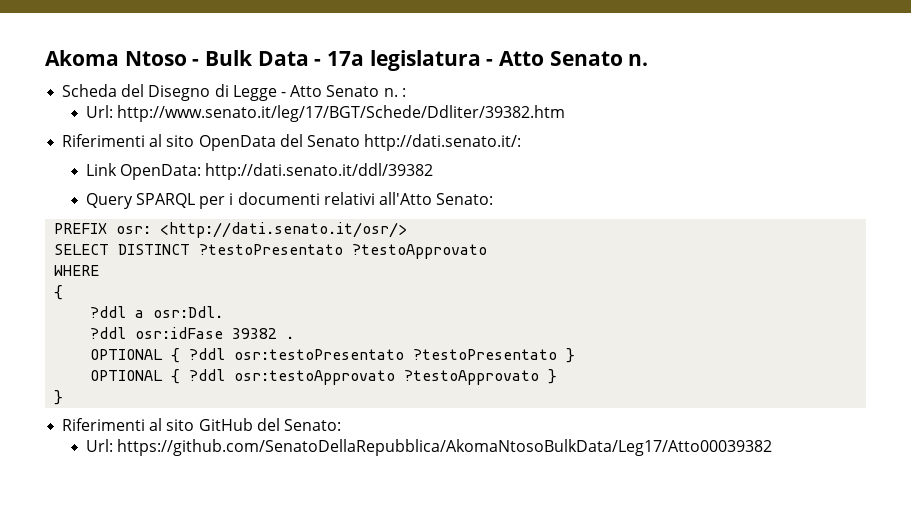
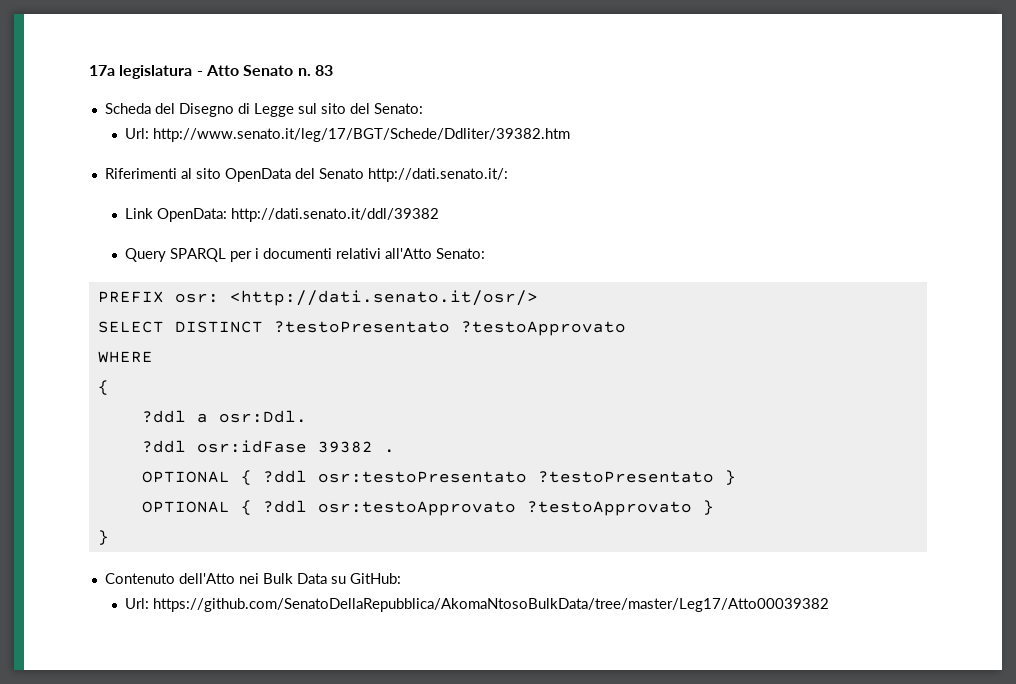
[45,50,322,66] Akoma Ntoso - Bulk Data - -> (89, 70) none
(649, 60) none -> [314,65,333,76] 83
[280,85,406,97] - Atto Senato n. : -> [297,103,423,114] sul sito del Senato:
[62,418,341,431] [85,439,772,456] Riferimenti al sito GitHub del Senato: // Url: https://github.com/SenatoDellaRepubblica/AkomaNtosoBulkData/Leg17/Atto00039382 -> [104,573,401,584] [125,598,830,612] Contenuto dell'Atto nei Bulk Data su GitHub: // Url: https://github.com/SenatoDellaRepubblica/AkomaNtosoBulkData/tree/master/Leg17/Atto00039382

